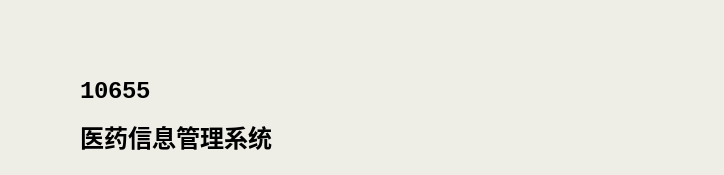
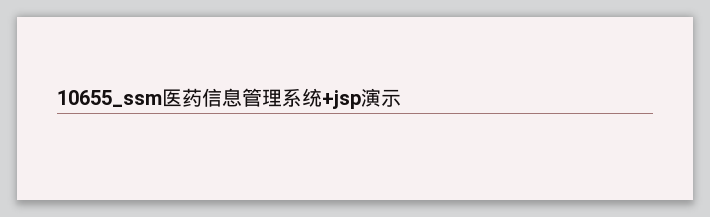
[80,82,150,98] 10655 // -> [57,90,162,107] 10655_ssm
(272, 138) none -> [322,88,401,109] +jsp演示

